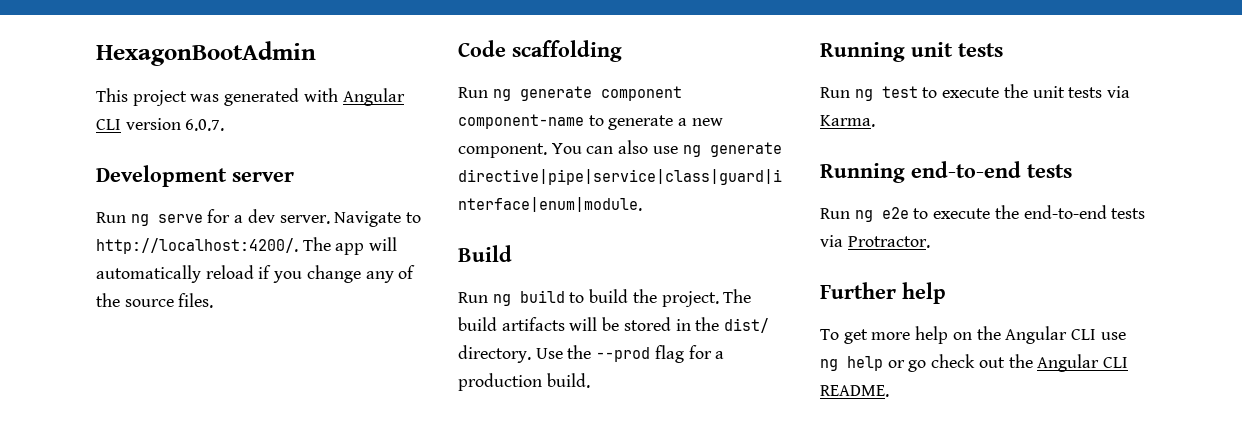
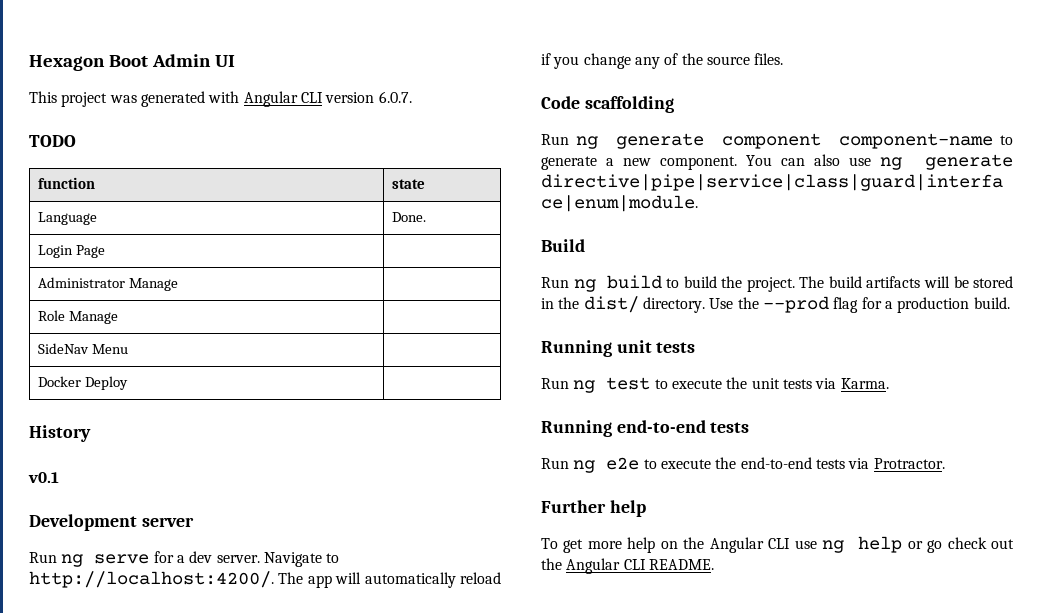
[96,41,316,66] HexagonBootAdmin -> [29,54,235,71] Hexagon Boot Admin UI
(225, 125) none -> [29,135,76,147] [37,177,95,189] [391,179,425,189] [37,212,97,225] [391,212,426,222] [37,245,105,258] [37,277,178,291] [37,310,118,324] [37,343,128,354] [37,376,128,390] [29,425,91,442] [28,472,59,483] // TODO // function | state // Language | Done. // Login Page | // Administrator Manage | // Role Manage | // SideNav Menu | // Docker Deploy | // History // v0.1

